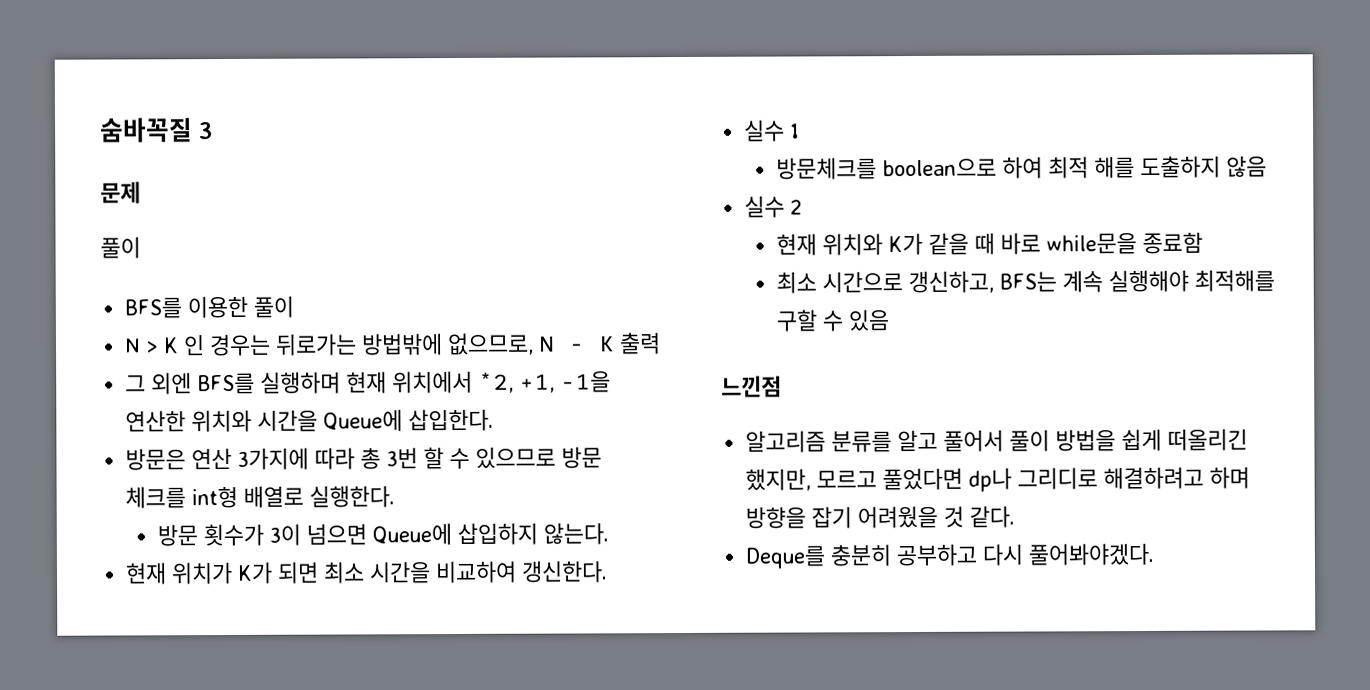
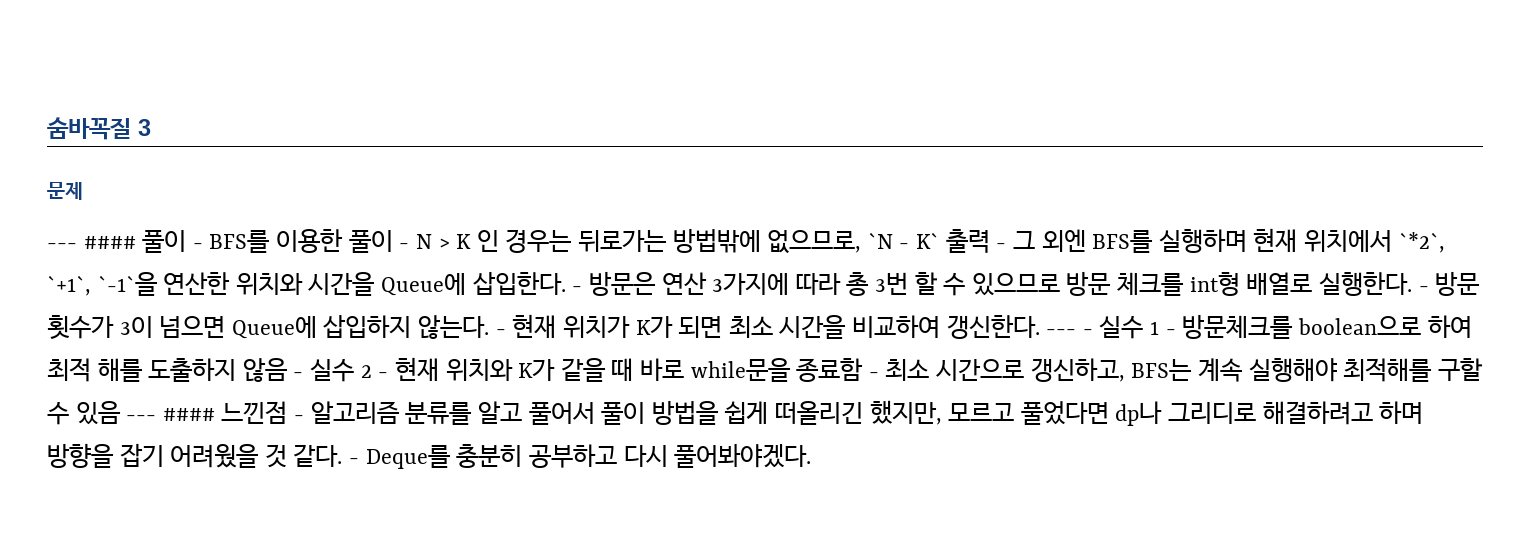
[100,236,141,259] 풀이 // -> [47,230,203,253] --- #### 풀이 -
(295, 306) // -> [399,243,410,249] -
[538,335,616,352] N - K -> [867,232,940,249] `N - K`
(662, 343) // -> [996,243,1007,249] -
[478,371,612,393] *2, +1, -1을 -> [1398,232,1445,253] [47,272,158,296] `*2`, `+1`, `-1`을
(495, 420) // -> [572,286,583,292] -
(396, 496) // -> [1418,286,1429,292] -
(609, 533) // -> [495,329,506,335] -
(609, 571) // -> [1046,329,1093,335] --- -
(801, 131) // -> [1165,329,1176,335] -
(1267, 166) // -> [293,372,304,378] -
(803, 207) // -> [378,372,389,378] -
(1203, 243) // -> [868,372,879,378] -
(889, 320) // -> [126,408,215,421] --- ####
(782, 386) // -> [294,415,305,421] -
(1016, 516) // -> [349,458,360,464] -

